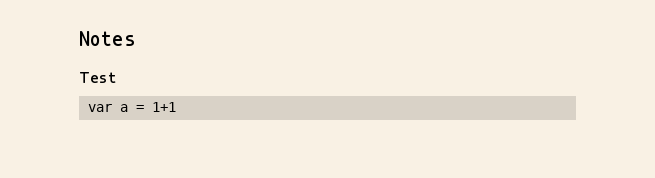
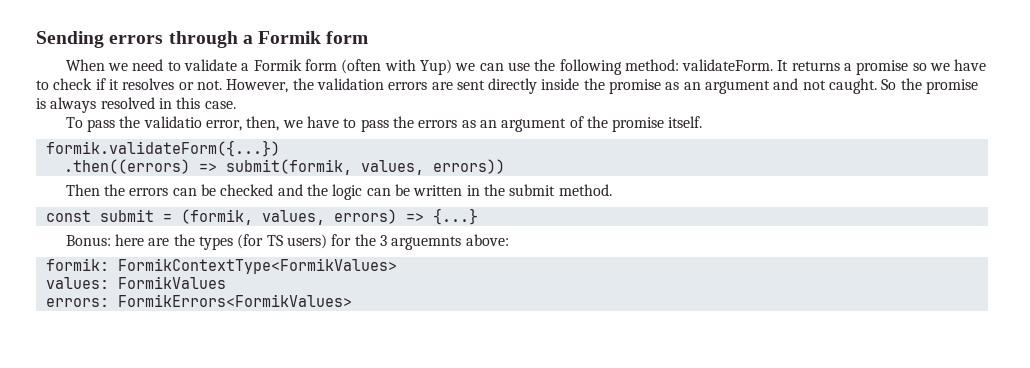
[79,31,136,46] [79,72,117,83] [87,102,176,112] Notes // Test // var a = 1+1 -> [36,31,369,48] [65,59,987,75] [36,78,979,94] [36,97,236,113] [65,116,703,132] [45,140,280,157] [63,159,505,175] [65,184,612,200] [45,208,478,225] [65,234,509,250] [45,258,397,274] [45,276,226,289] [45,294,352,307] Sending errors through a Formik form // When we need to validate a Formik form (often with Yup) we can use the following method: validateForm. It returns a promise so we have to check if it resolves or not. However, the validation errors are sent directly inside the promise as an argument and not caught. So the promise is always resolved in this case. // To pass the validatio error, then, we have to pass the errors as an argument of the promise itself. // formik.validateForm({...}) // .then((errors) => submit(formik, values, errors)) // Then the errors can be checked and the logic can be written in the submit method. // const submit = (formik, values, errors) => {...} // Bonus: here are the types (for TS users) for the 3 arguemnts above: // formik: FormikContextType<FormikValues> // values: FormikValues // errors: FormikErrors<FormikValues>

